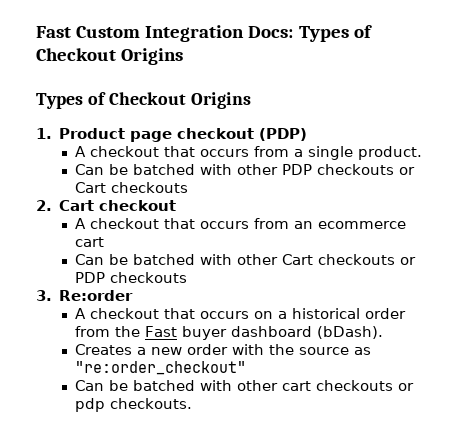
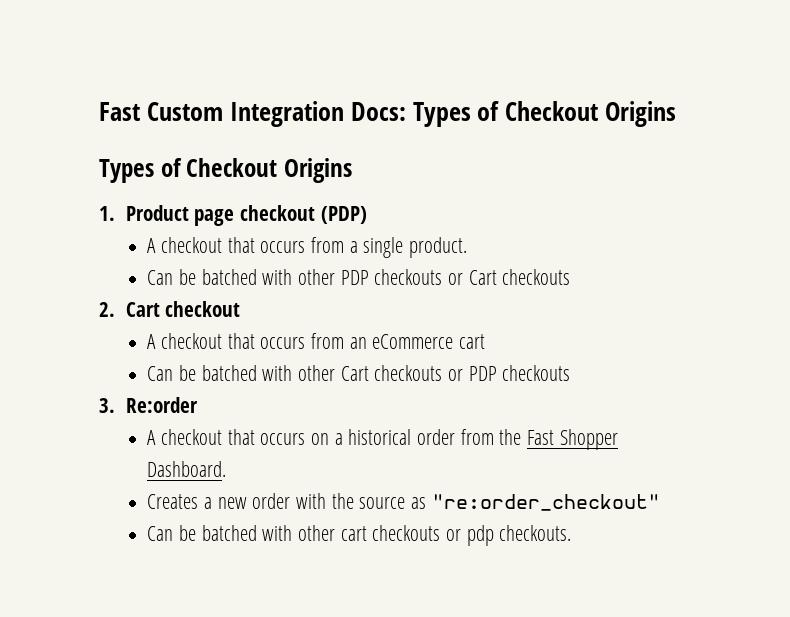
[317,221,406,229] ecommerce -> [372,334,454,349] eCommerce
[181,326,383,340] buyer dashboard (bDash). -> [559,429,618,450] [147,461,227,477] Shopper Dashboard.

